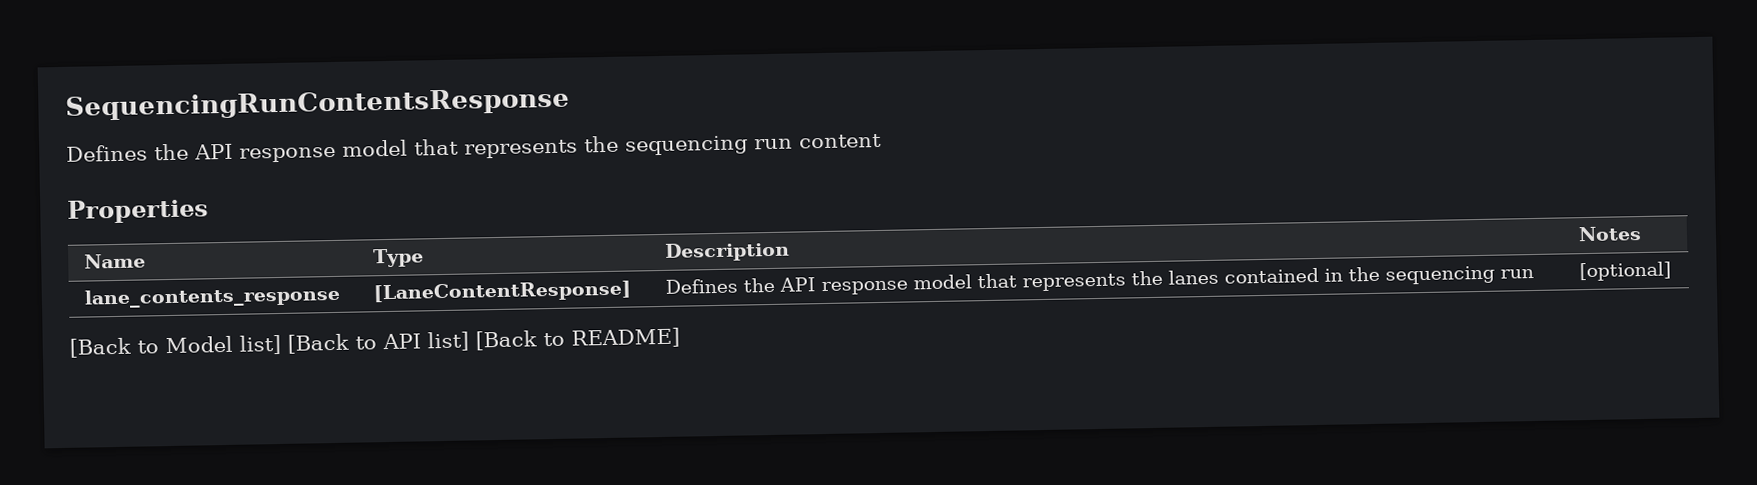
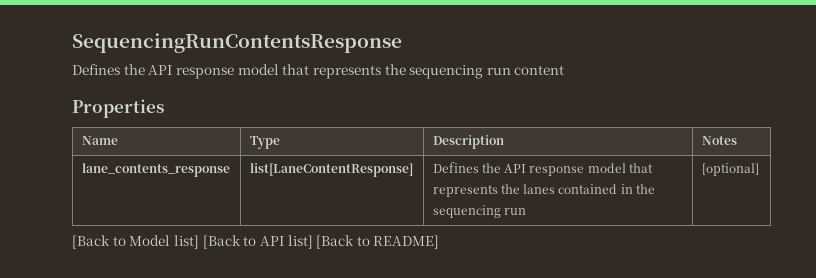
[372,280,631,304] [LaneContentResponse] -> [249,163,413,177] list[LaneContentResponse]

